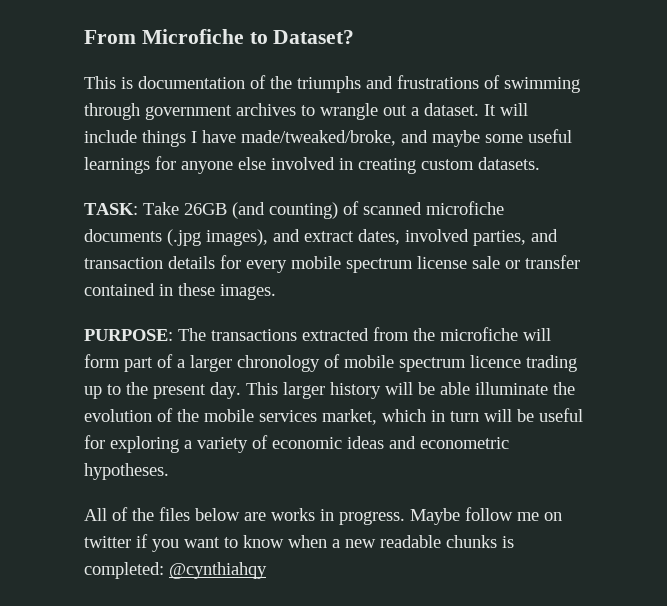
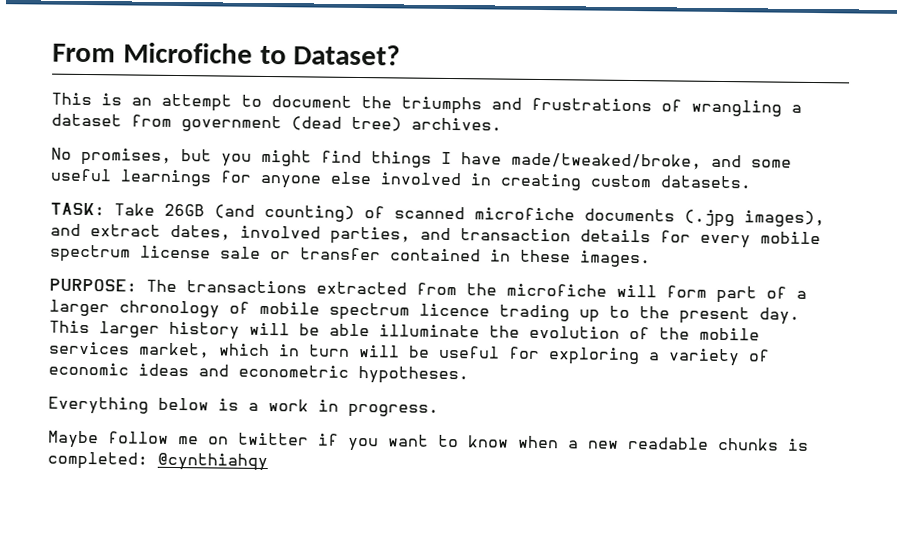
[138,75,266,89] documentation of -> [131,93,352,112] an attempt to document
[504,77,580,93] [84,103,528,120] [84,130,137,143] swimming through government archives to wrangle out a dataset. It will include -> [691,99,802,117] [51,113,502,133] [51,147,362,167] wrangling a dataset from government (dead tree) archives. // No promises, but you might find
[432,130,480,147] maybe -> (742, 161) none
[84,507,315,521] All of the files below are works -> [48,396,309,415] Everything below is a work
(405, 518) none -> (439, 410) //

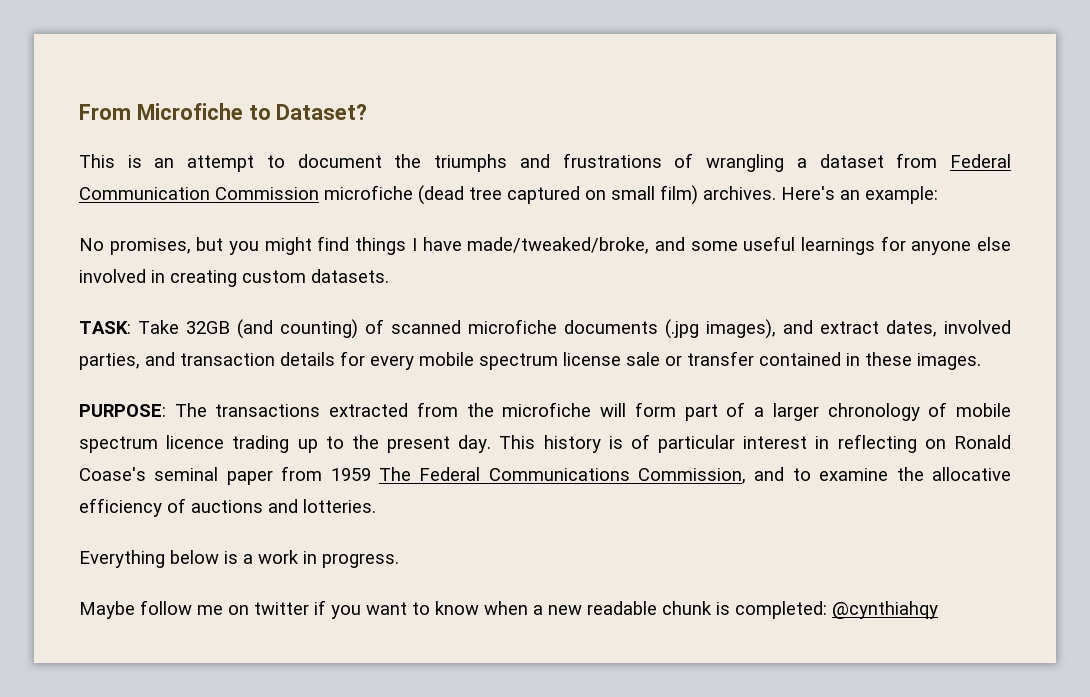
[181,115,502,133] government (dead tree) archives. -> [950,154,1012,168] [79,185,938,205] Federal Communication Commission microfiche (dead tree captured on small film) archives. Here's an example:
[164,203,205,217] 26GB -> [186,321,230,334] 32GB
[99,321,760,341] [49,341,770,367] [48,362,469,385] larger history will be able illuminate the evolution of the mobile services market, which in turn will be useful for exploring a variety of economic ideas and econometric hypotheses. -> [543,434,1011,453] [79,466,1011,485] [79,498,376,517] history is of particular interest in reflecting on Ronald Coase's seminal paper from 1959 The Federal Communications Commission, and to examine the allocative efficiency of auctions and lotteries.
[717,437,779,451] chunks -> [662,601,712,615] chunk

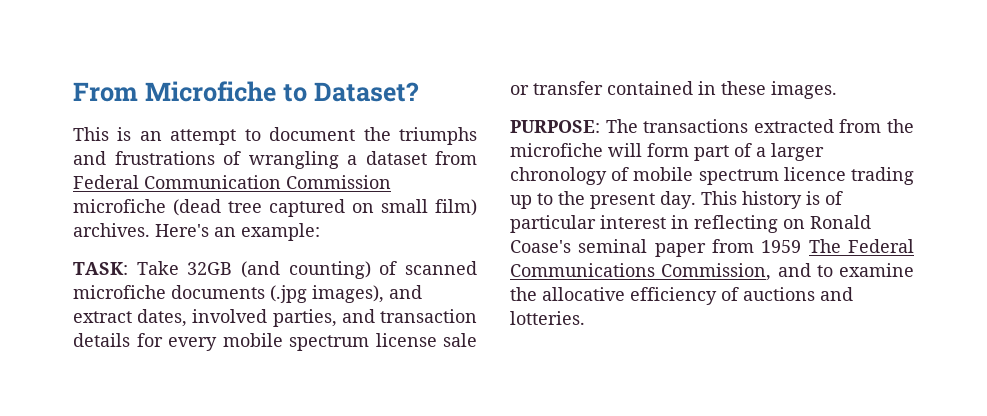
[79,236,1011,255] [79,269,389,287] // No promises, but you might find things I have made/tweaked/broke, and some useful learnings for anyone else involved in creating custom datasets. -> (320, 232) none
[79,550,399,568] [79,600,938,619] // Everything below is a work in progress. // Maybe follow me on twitter if you want to know when a new readable chunk is completed: @cynthiahqy -> (585, 318) none

